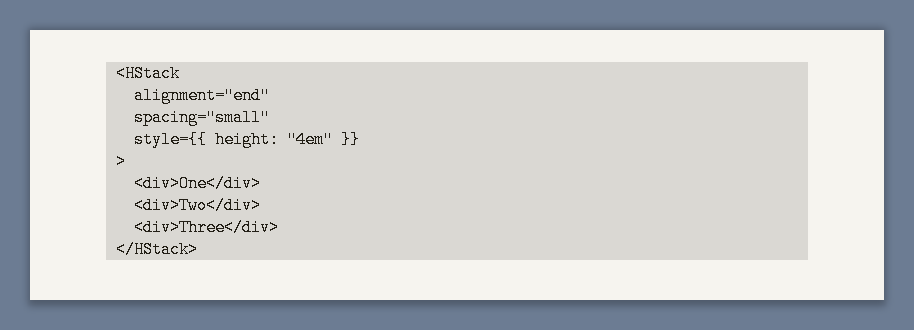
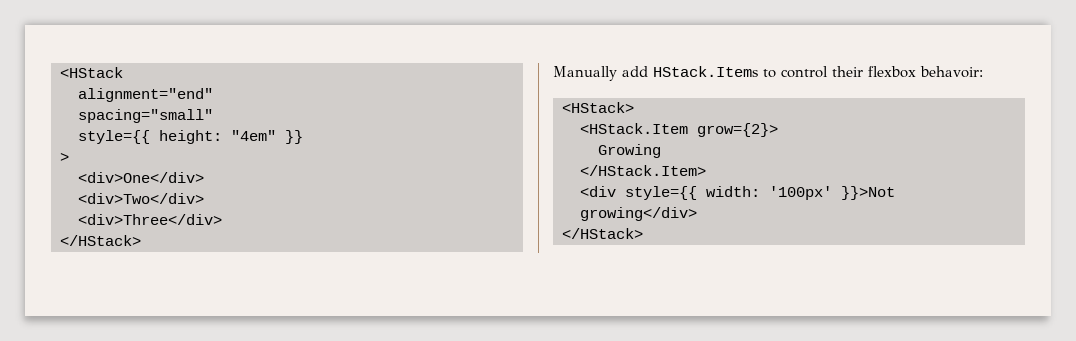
(199, 249) none -> [553,66,983,81] [562,102,634,113] [580,123,778,137] [598,144,661,158] [580,165,706,176] [580,186,895,200] [580,207,697,221] [562,228,643,239] // Manually add HStack.Items to control their flexbox behavoir: // <HStack> // <HStack.Item grow={2}> // Growing // </HStack.Item> // <div style={{ width: '100px' }}>Not growing</div> // </HStack>

